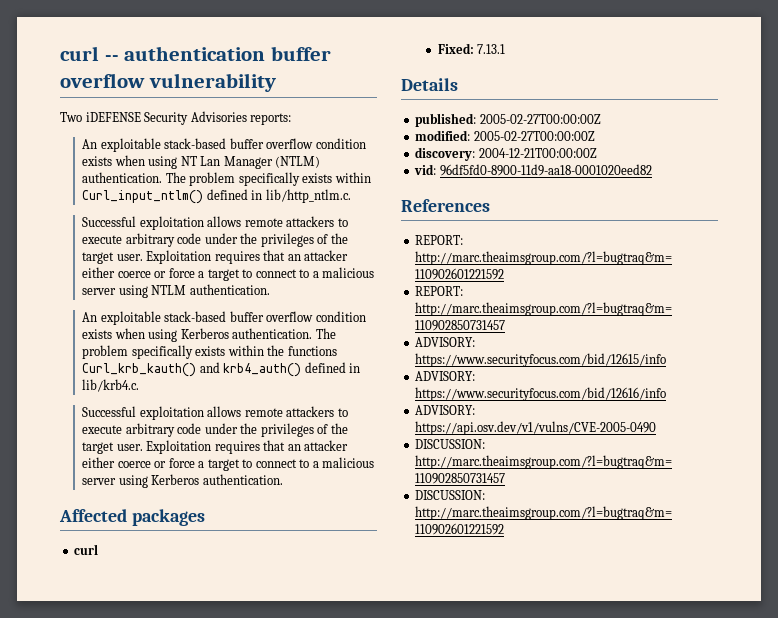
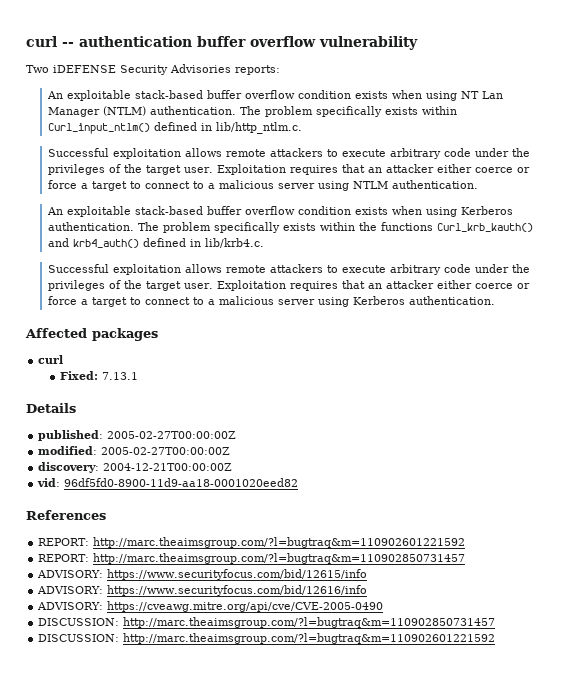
[415,421,657,435] https://api.osv.dev/v1/vulns/CVE-2005-0490 -> [107,601,384,612] https://cveawg.mitre.org/api/cve/CVE-2005-0490

